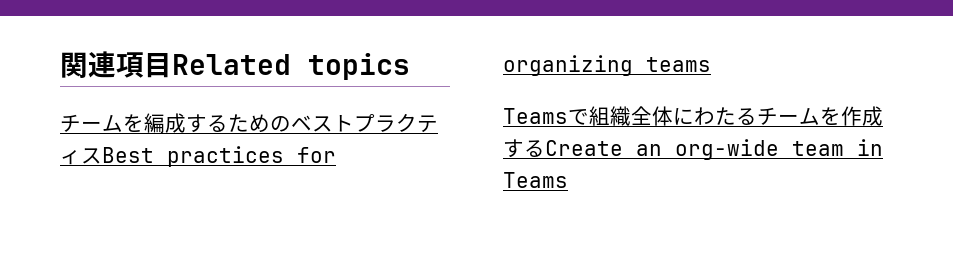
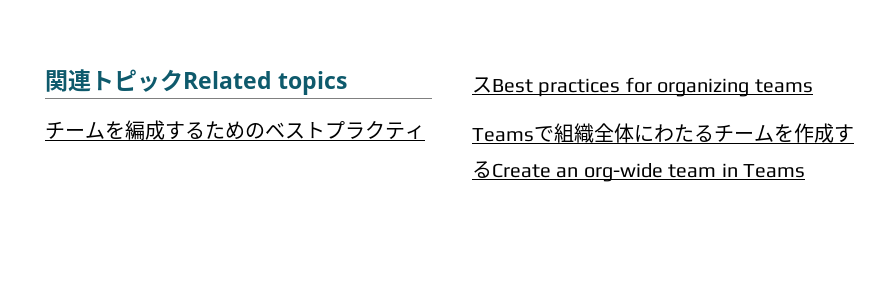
[116,52,172,78] 項目 -> [91,69,183,92] トピック

